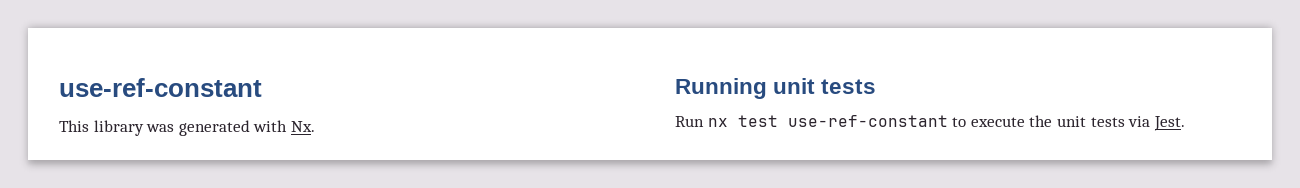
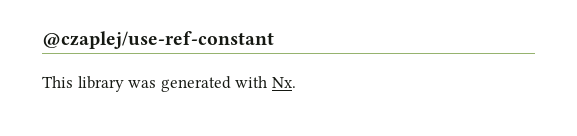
[59,78,262,97] use-ref-constant -> [42,31,274,49] @czaplej/use-ref-constant
[675,78,877,99] [675,115,1185,131] // Running unit tests // Run nx test use-ref-constant to execute the unit tests via Jest. -> (296, 82) none

